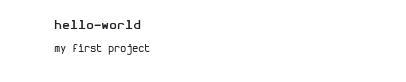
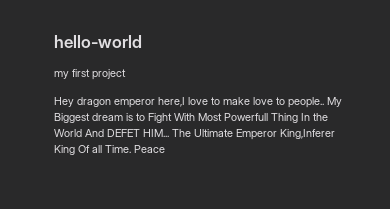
(150, 49) none -> [54,97,342,108] [54,113,328,123] [54,129,335,140] [54,145,165,155] // Hey dragon emperor here,I love to make love to people.. My Biggest dream is to Fight With Most Powerfull Thing In the World And DEFET HIM... The Ultimate Emperor King,Inferer King Of all Time. Peace

